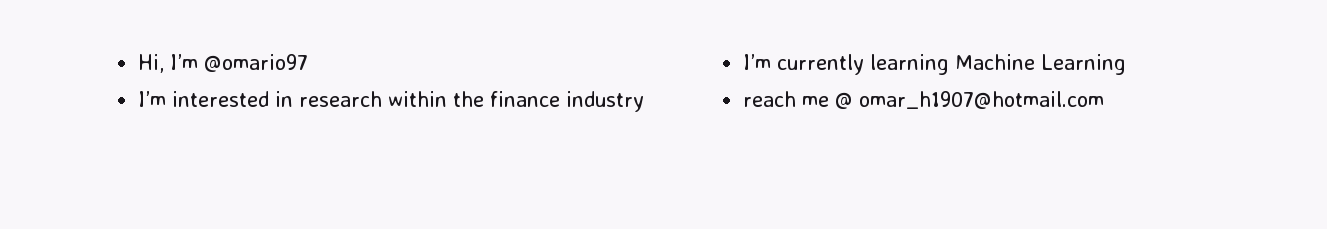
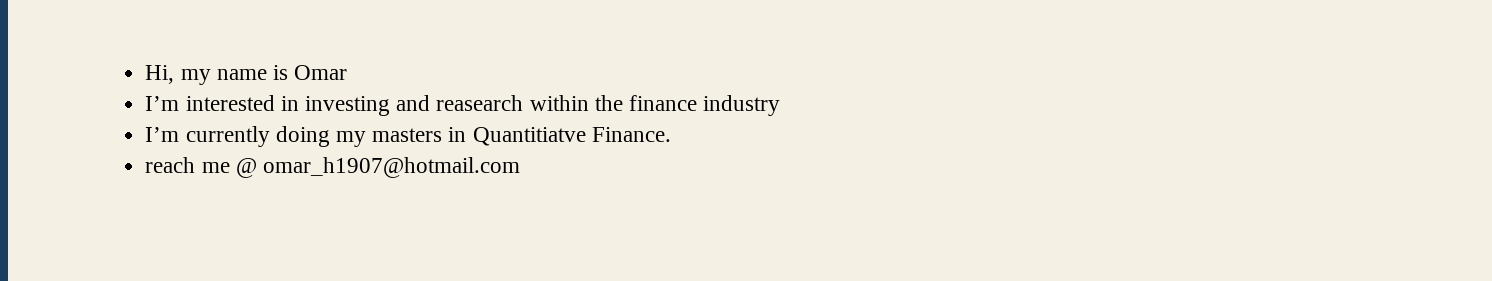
[170,54,309,72] I’m @omario97 -> [180,65,348,85] my name is Omar
[299,91,383,107] research -> [304,95,524,116] investing and reasearch
[870,54,1127,75] learning Machine Learning -> [275,126,671,147] doing my masters in Quantitiatve Finance.

